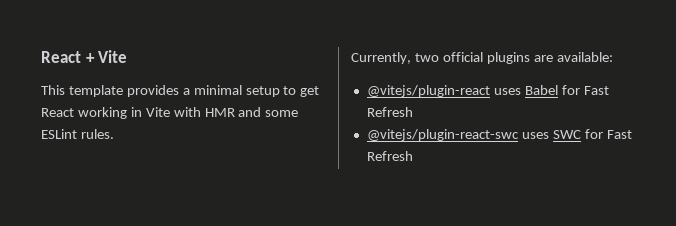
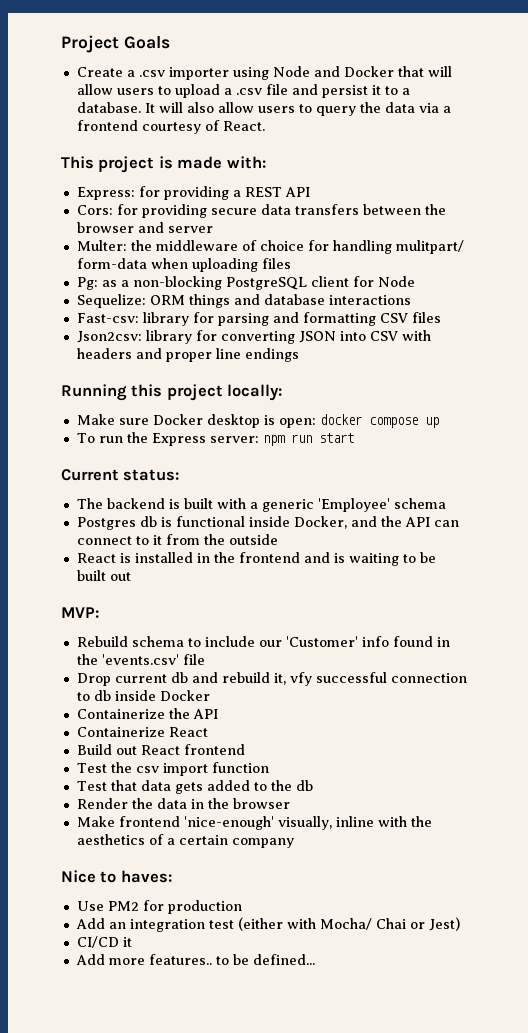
[41,50,128,63] [41,85,320,97] [41,107,299,119] [41,129,114,139] [351,52,613,64] [366,85,609,97] [366,107,413,117] [366,129,632,141] [366,151,413,161] React + Vite // This template provides a minimal setup to get React working in Vite with HMR and some ESLint rules. // Currently, two official plugins are available: // @vitejs/plugin-react uses Babel for Fast Refresh // @vitejs/plugin-react-swc uses SWC for Fast Refresh -> [61,35,170,53] [76,66,452,80] [76,84,410,98] [76,102,451,116] [76,120,265,134] [61,156,266,173] [76,186,310,200] [76,204,446,218] [76,222,213,233] [76,240,464,254] [76,258,291,272] [76,276,415,290] [76,294,411,308] [76,312,441,326] [76,330,431,344] [76,348,299,362] [61,384,283,401] [76,414,439,428] [76,432,354,446] [61,469,180,481] [76,498,446,512] [76,516,459,530] [76,534,278,545] [76,552,436,566] [76,570,131,581] [61,607,99,618] [76,636,450,647] [76,654,205,665] [76,672,467,686] [76,690,210,701] [76,708,218,719] [76,727,208,737] [76,744,245,755] [76,762,269,776] [76,780,313,794] [76,798,290,809] [76,816,432,830] [76,834,294,848] [61,870,172,883] [76,900,242,914] [75,917,460,932] [76,936,132,948] [75,954,315,965] Project Goals // Create a .csv importer using Node and Docker that will allow users to upload a .csv file and persist it to a database. It will also allow users to query the data via a frontend courtesy of React. // This project is made with: // Express: for providing a REST API // Cors: for providing secure data transfers between the browser and server // Multer: the middleware of choice for handling mulitpart/ form-data when uploading files // Pg: as a non-blocking PostgreSQL client for Node // Sequelize: ORM things and database interactions // Fast-csv: library for parsing and formatting CSV files // Json2csv: library for converting JSON into CSV with headers and proper line endings // Running this project locally: // Make sure Docker desktop is open: docker compose up // To run the Express server: npm run start // Current status: // The backend is built with a generic 'Employee' schema // Postgres db is functional inside Docker, and the API can connect to it from the outside // React is installed in the frontend and is waiting to be built out // MVP: // Rebuild schema to include our 'Customer' info found in the 'events.csv' file // Drop current db and rebuild it, vfy successful connection to db inside Docker // Containerize the API // Containerize React // Build out React frontend // Test the csv import function // Test that data gets added to the db // Render the data in the browser // Make frontend 'nice-enough' visually, inline with the aesthetics of a certain company // Nice to haves: // Use PM2 for production // Add an integration test (either with Mocha/ Chai or Jest) // CI/CD it // Add more features.. to be defined...

